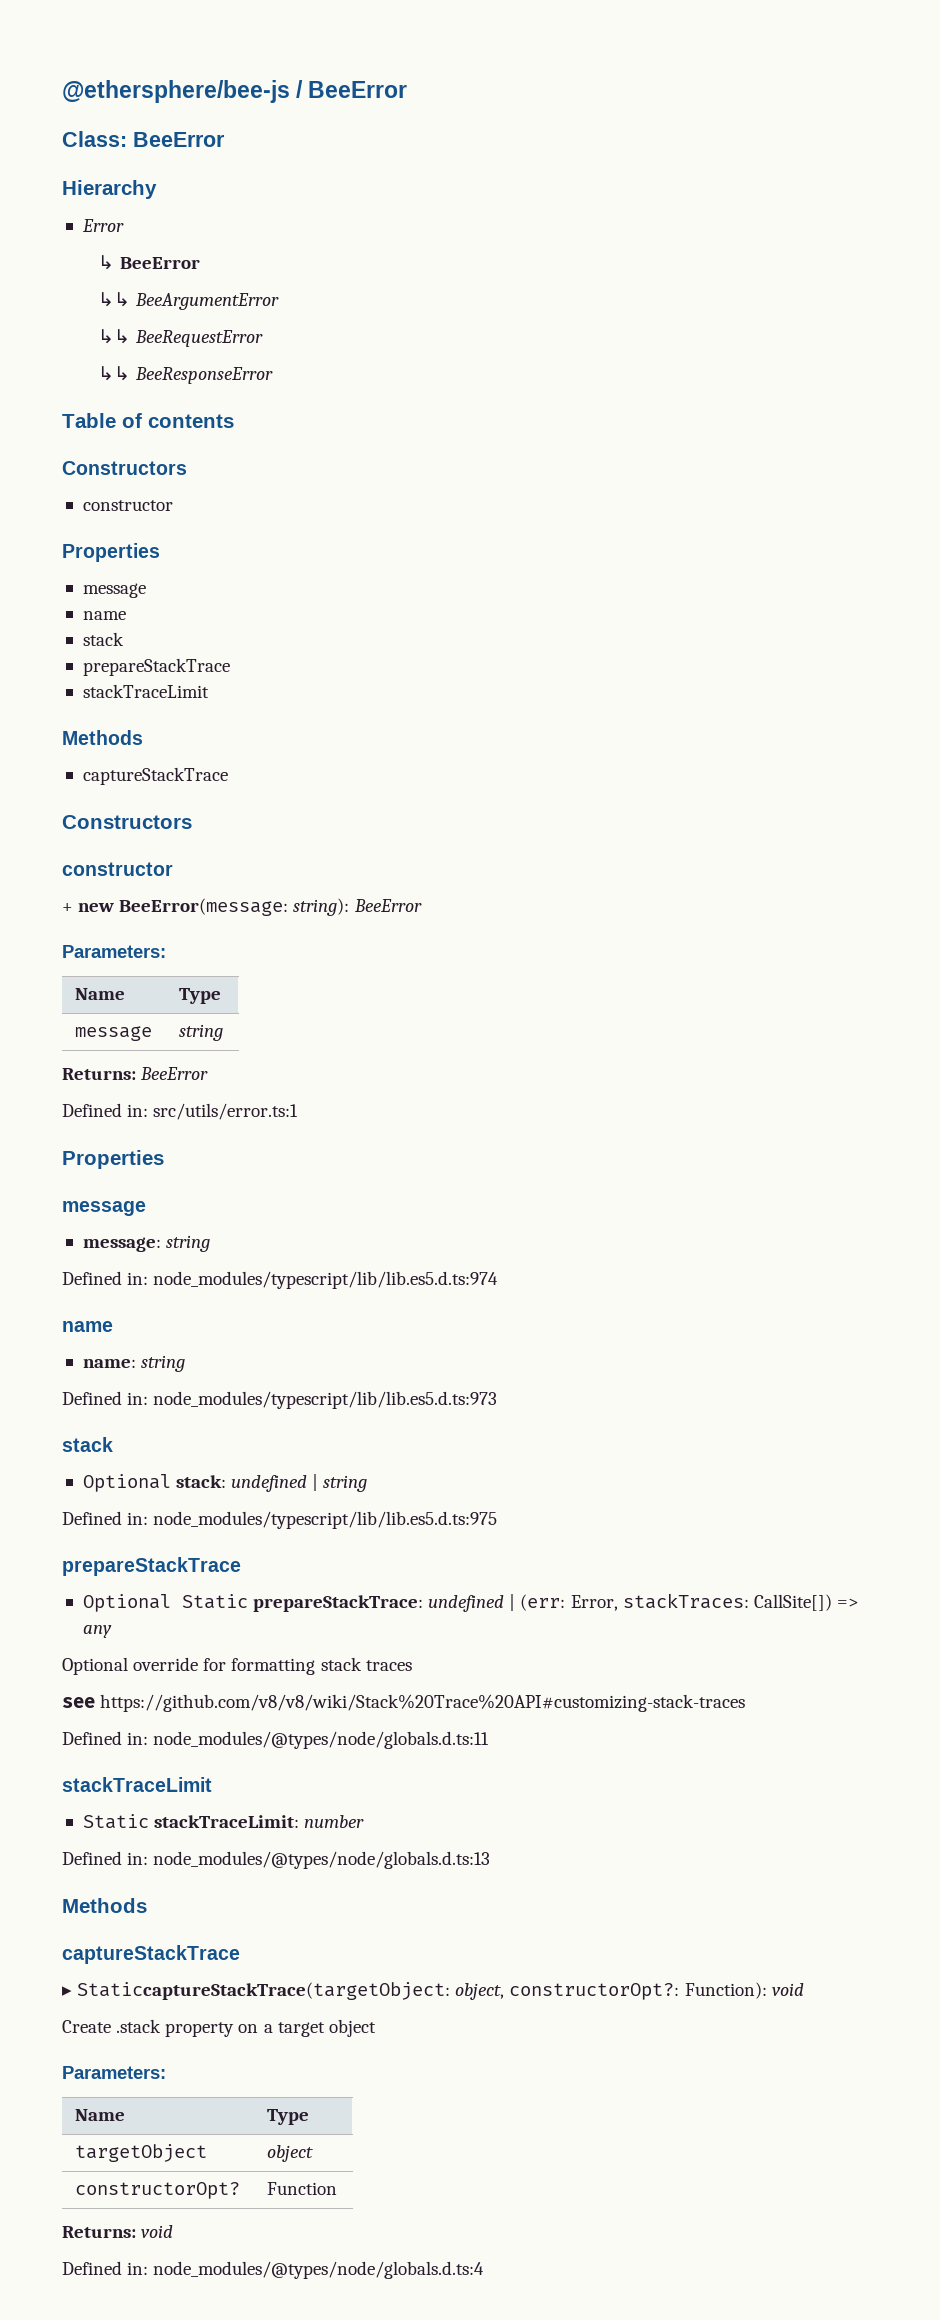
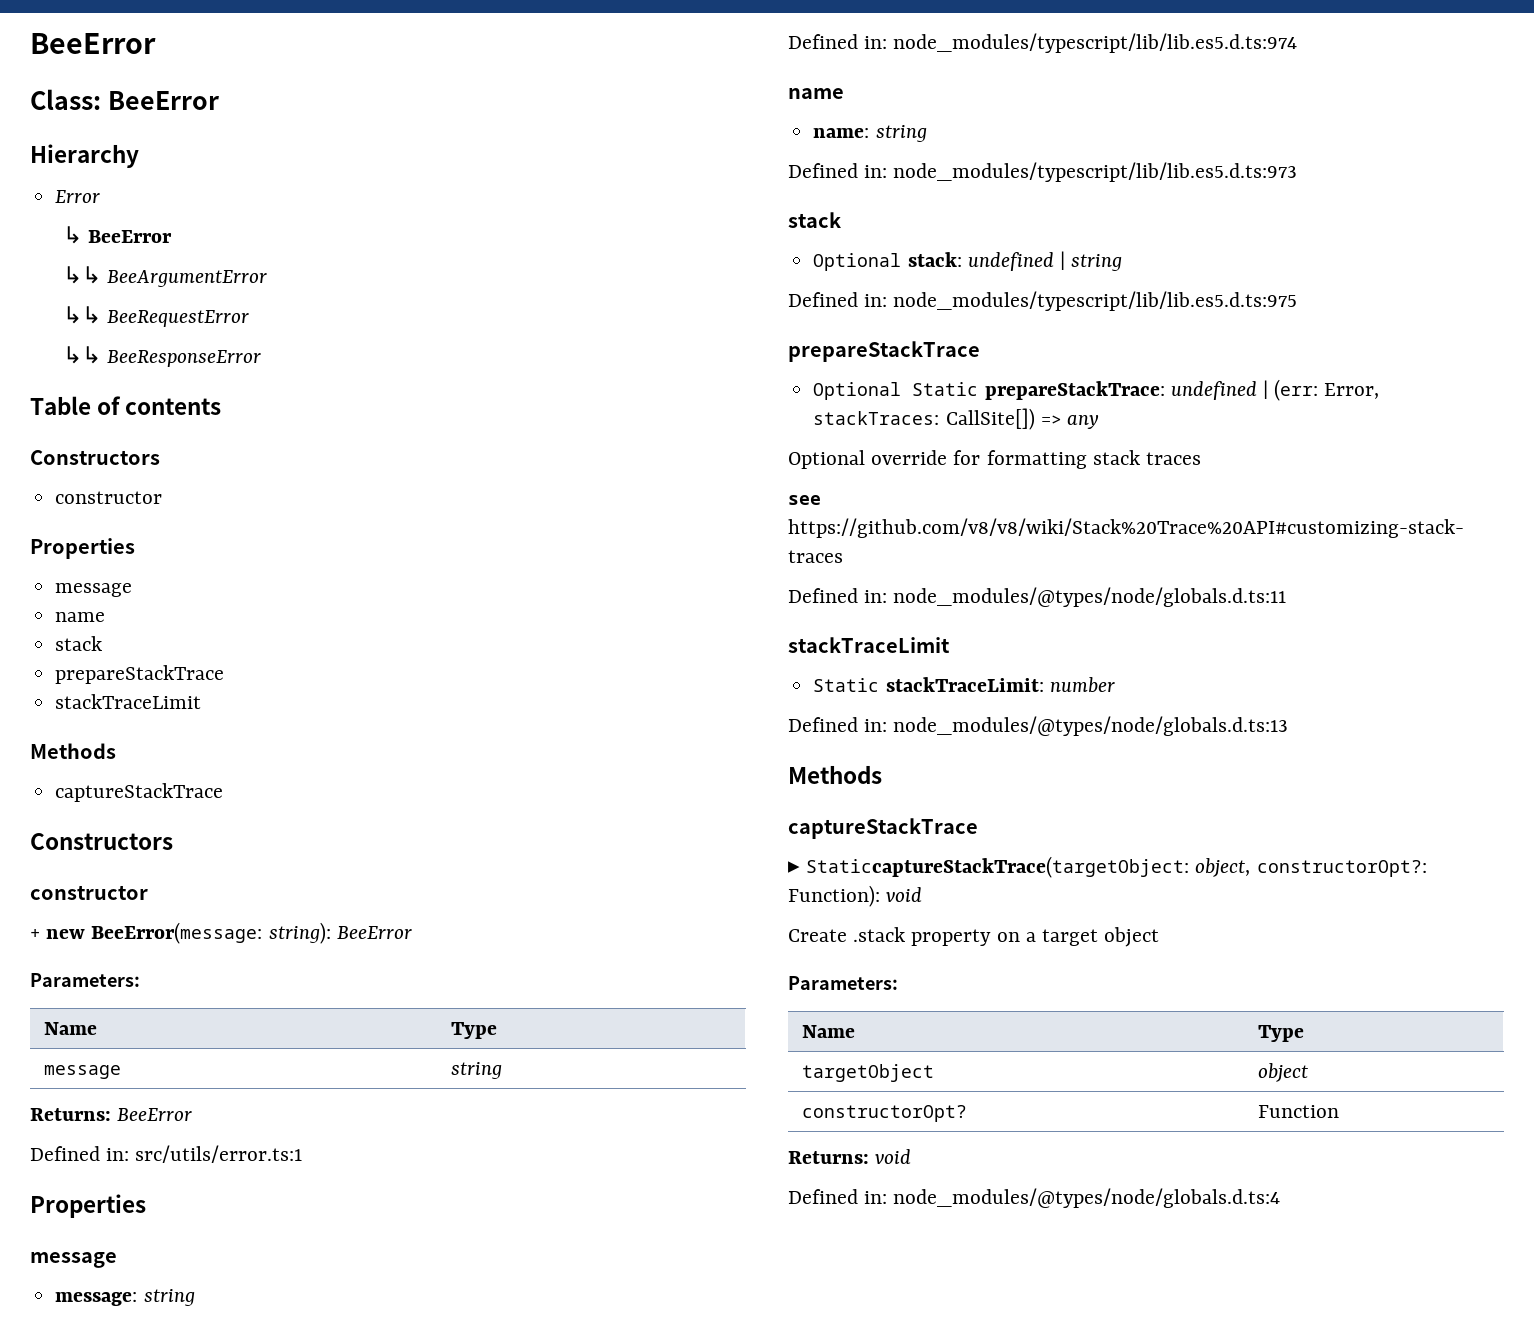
[62,80,304,103] @ethersphere/bee-js / -> (30, 43) none

